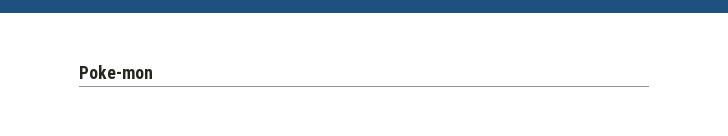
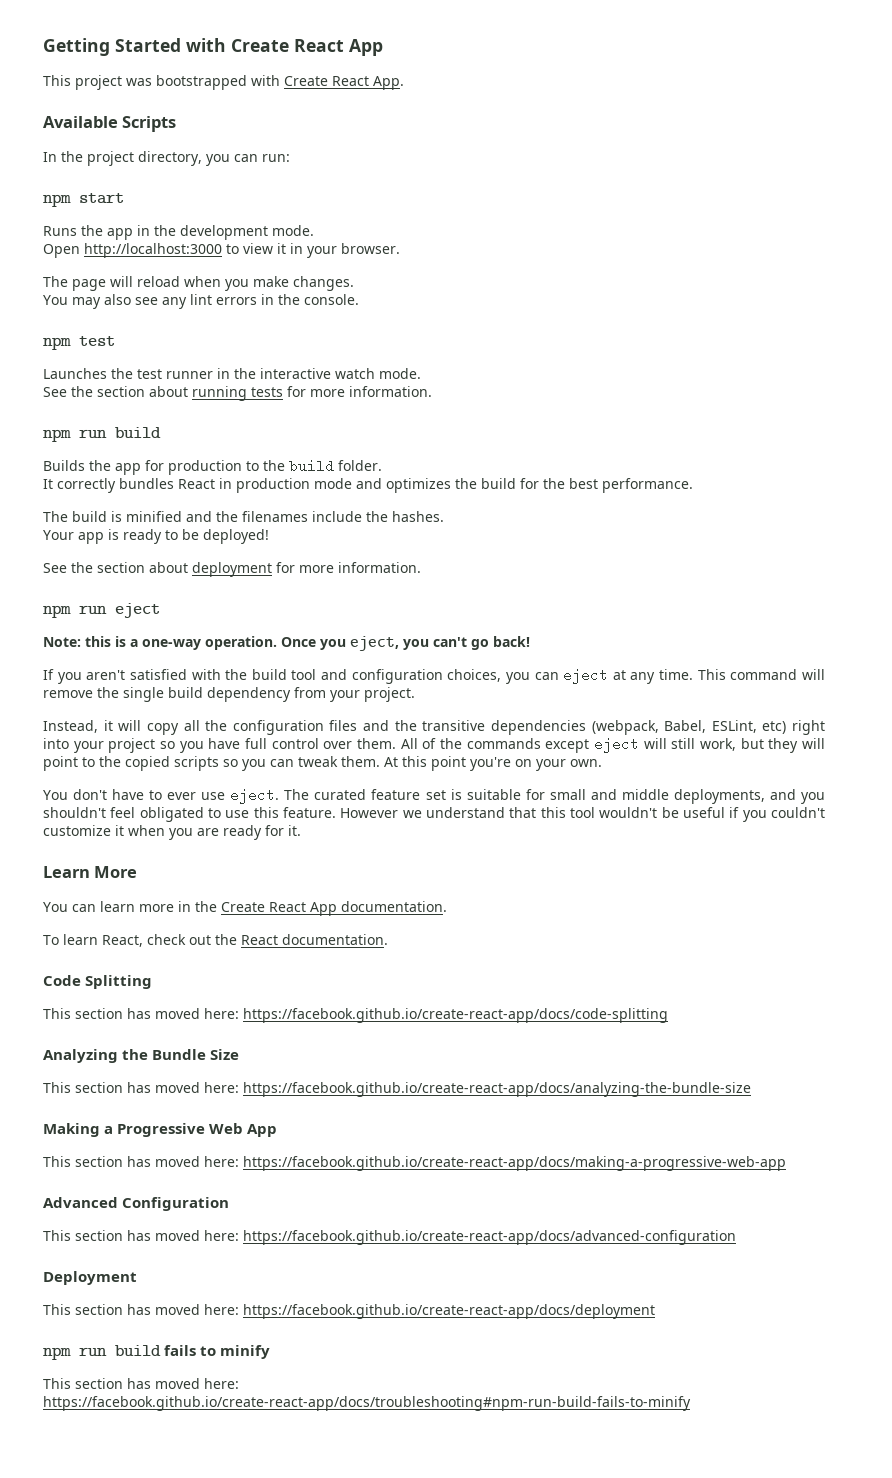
[79,65,153,79] Poke-mon -> [43,38,383,56] [43,75,404,90] [43,116,177,132] [43,151,290,166] [43,193,124,207] [43,225,314,240] [43,243,400,258] [43,276,354,291] [43,294,359,309] [43,336,115,350] [43,368,421,379] [43,386,432,401] [43,427,161,442] [43,459,382,475] [43,478,693,493] [43,511,444,522] [43,529,269,544] [43,562,421,577] [43,603,160,618] [43,636,530,651] [43,668,826,684] [43,687,415,702] [43,720,825,735] [43,737,825,753] [43,756,602,771] [43,788,825,804] [43,807,826,822] [43,825,301,840] [43,866,138,878] [43,901,447,916] [43,934,388,947] [43,975,153,989] [43,1008,668,1023] [43,1049,240,1063] [43,1082,751,1097] [43,1123,278,1137] [43,1156,786,1171] [43,1197,230,1211] [43,1230,736,1245] [43,1271,137,1285] [43,1304,655,1319] [43,1345,271,1360] [43,1378,239,1389] [43,1396,691,1411] Getting Started with Create React App // This project was bootstrapped with Create React App. // Available Scripts // In the project directory, you can run: // npm start // Runs the app in the development mode. // Open http://localhost:3000 to view it in your browser. // The page will reload when you make changes. // You may also see any lint errors in the console. // npm test // Launches the test runner in the interactive watch mode. // See the section about running tests for more information. // npm run build // Builds the app for production to the build folder. // It correctly bundles React in production mode and optimizes the build for the best performance. // The build is minified and the filenames include the hashes. // Your app is ready to be deployed! // See the section about deployment for more information. // npm run eject // Note: this is a one-way operation. Once you eject, you can't go back! // If you aren't satisfied with the build tool and configuration choices, you can eject at any time. This command will remove the single build dependency from your project. // Instead, it will copy all the configuration files and the transitive dependencies (webpack, Babel, ESLint, etc) right into your project so you have full control over them. All of the commands except eject will still work, but they will point to the copied scripts so you can tweak them. At this point you're on your own. // You don't have to ever use eject. The curated feature set is suitable for small and middle deployments, and you shouldn't feel obligated to use this feature. However we understand that this tool wouldn't be useful if you couldn't customize it when you are ready for it. // Learn More // You can learn more in the Create React App documentation. // To learn React, check out the React documentation. // Code Splitting // This section has moved here: https://facebook.github.io/create-react-app/docs/code-splitting // Analyzing the Bundle Size // This section has moved here: https://facebook.github.io/create-react-app/docs/analyzing-the-bundle-size // Making a Progressive Web App // This section has moved here: https://facebook.github.io/create-react-app/docs/making-a-progressive-web-app // Advanced Configuration // This section has moved here: https://facebook.github.io/create-react-app/docs/advanced-configuration // Deployment // This section has moved here: https://facebook.github.io/create-react-app/docs/deployment // npm run build fails to minify // This section has moved here: https://facebook.github.io/create-react-app/docs/troubleshooting#npm-run-build-fails-to-minify

